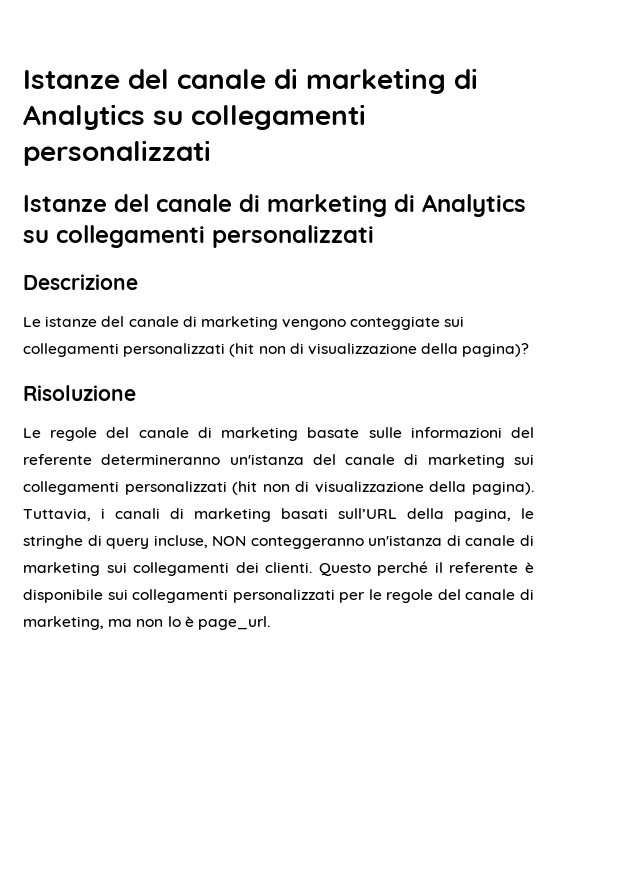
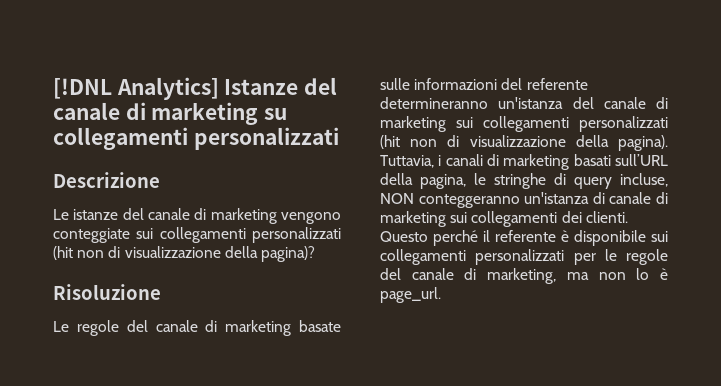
[23,68,478,94] [23,104,366,130] [23,140,211,166] [23,194,526,217] Istanze del canale di marketing di Analytics su collegamenti personalizzati // Istanze del canale di marketing di Analytics -> [53,77,338,100] [53,102,259,125] [!DNL Analytics] Istanze del canale di marketing

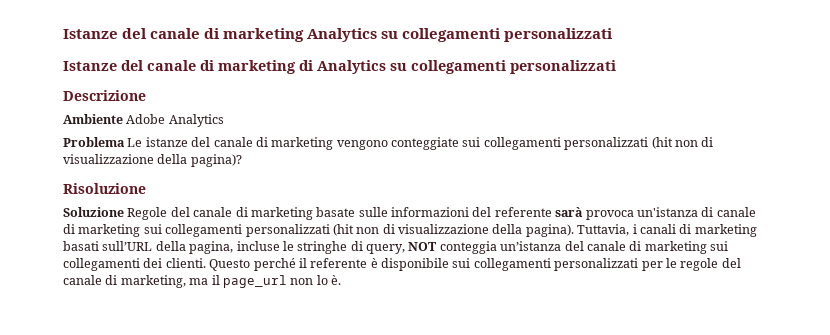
[53,77,338,100] [53,102,259,125] [!DNL Analytics] Istanze del canale di marketing -> [63,28,614,42] [63,60,386,74] Istanze del canale di marketing Analytics su collegamenti personalizzati // Istanze del canale di marketing di Analytics
(160, 180) none -> [63,114,224,127] [63,137,125,147] Ambiente Adobe Analytics // Problema
[53,320,119,336] Le regole -> [63,207,168,220] Soluzione Regole
[380,97,594,109] determineranno un'istanza del -> [555,207,714,220] sarà provoca un'istanza di
(466, 181) none -> [236,241,280,251] incluse
[574,173,668,189] [380,192,605,208] query incluse, NON conteggeranno un'istanza di -> [366,241,584,254] query, NOT conteggia un’istanza del
[598,268,668,280] [380,287,441,303] non lo è page_url. -> [211,275,341,288] il page_url non lo è.

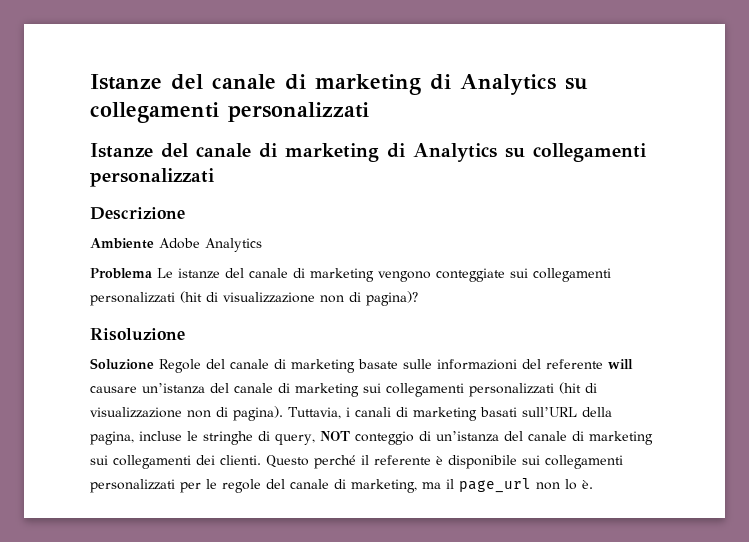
[63,28,305,42] Istanze del canale di marketing -> [90,74,451,95] Istanze del canale di marketing di
[674,137,714,147] [63,154,188,164] non di visualizzazione della -> [206,292,361,303] di visualizzazione non di
[555,207,714,220] sarà provoca un'istanza di -> [608,359,633,369] [90,383,229,394] will causare un’istanza del
[356,224,523,234] non di visualizzazione della -> [585,383,597,393] [90,407,228,418] di visualizzazione non di
[439,241,497,254] conteggia -> [354,431,431,445] conteggio di

